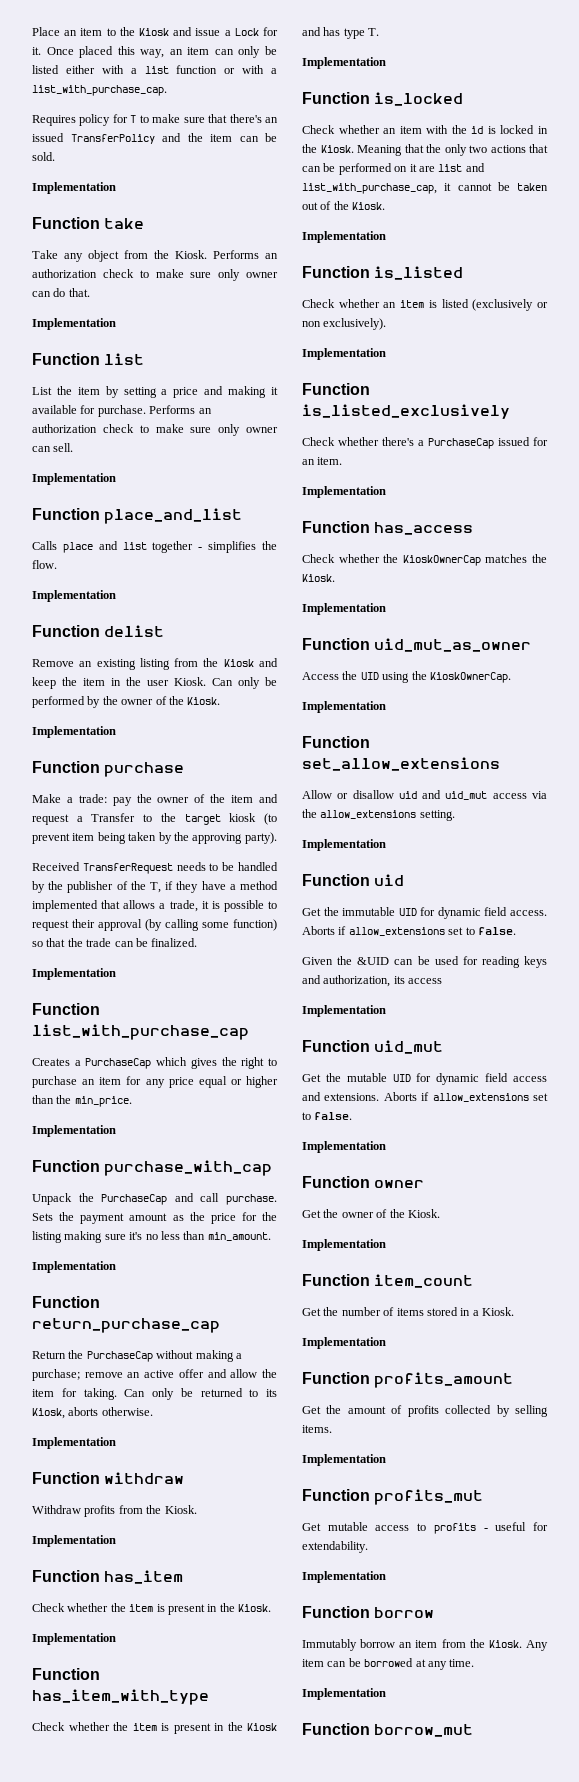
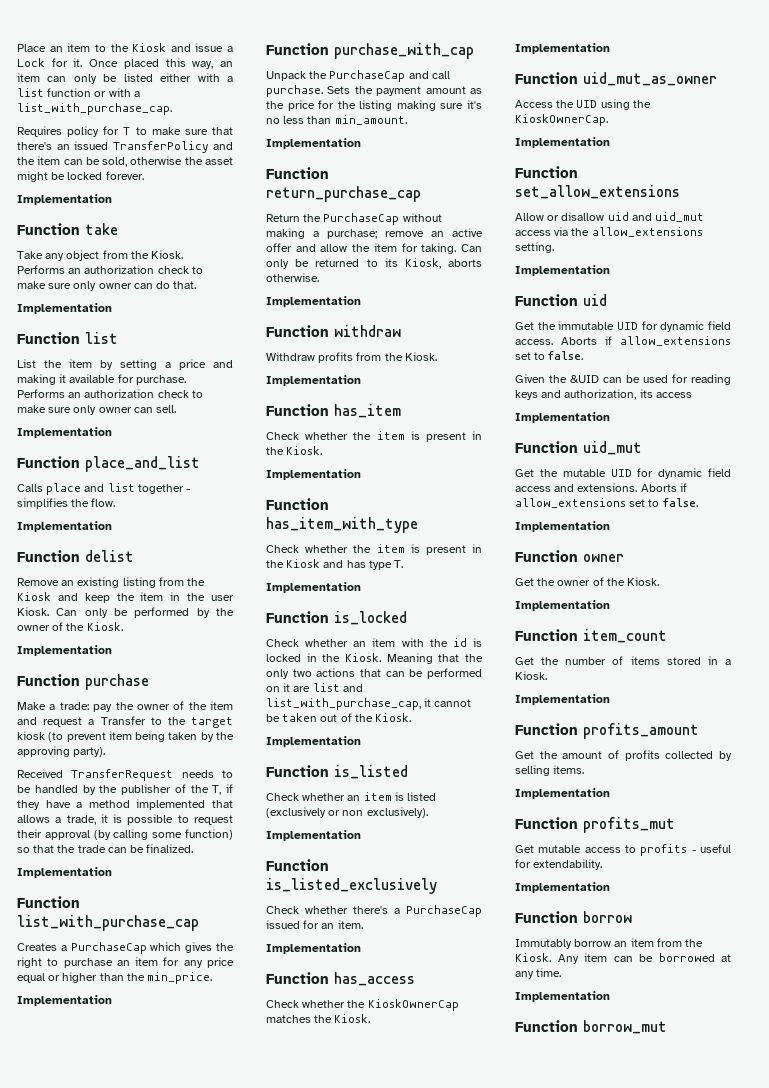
[32,152,55,161] sold. -> [102,156,233,167] [17,171,144,182] sold, otherwise the asset might be locked forever.

